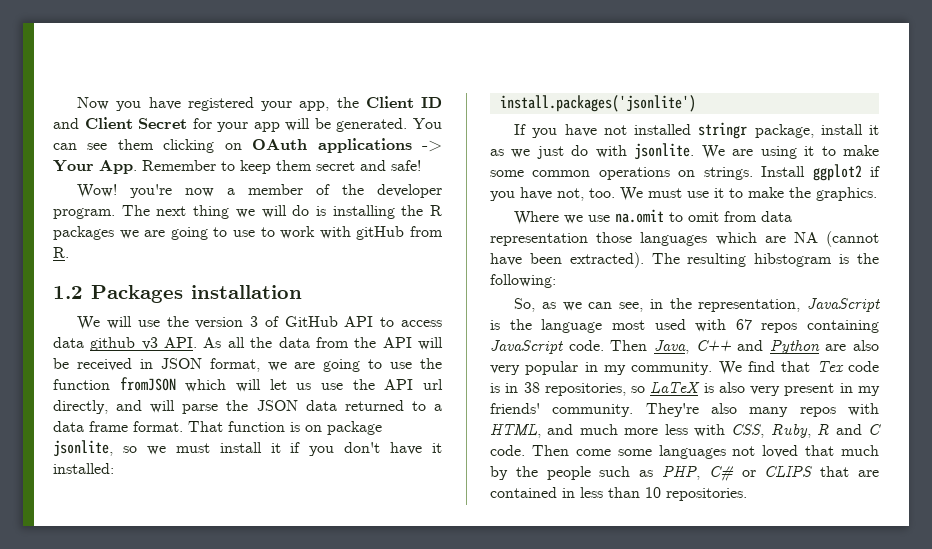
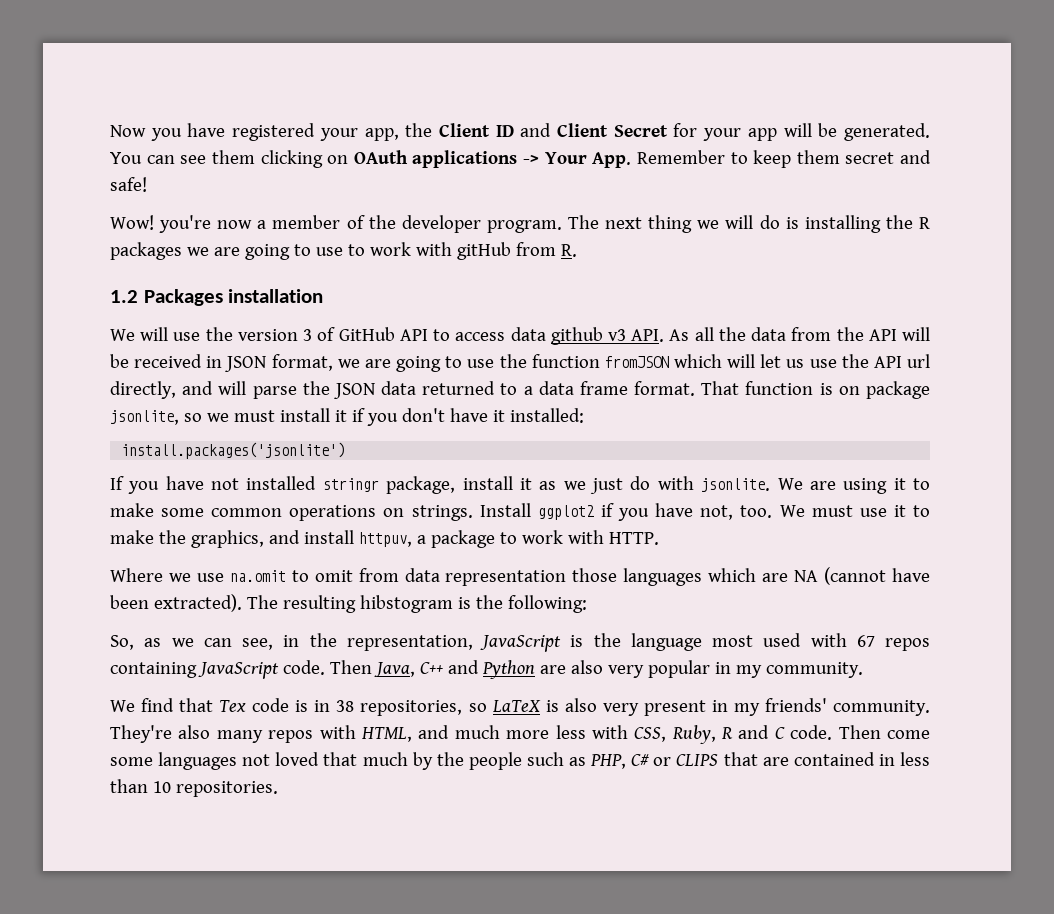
[816,187,877,201] graphics. -> [190,530,659,548] graphics, and install httpuv, a package to work with HTTP.
(713, 368) none -> (863, 670) //

